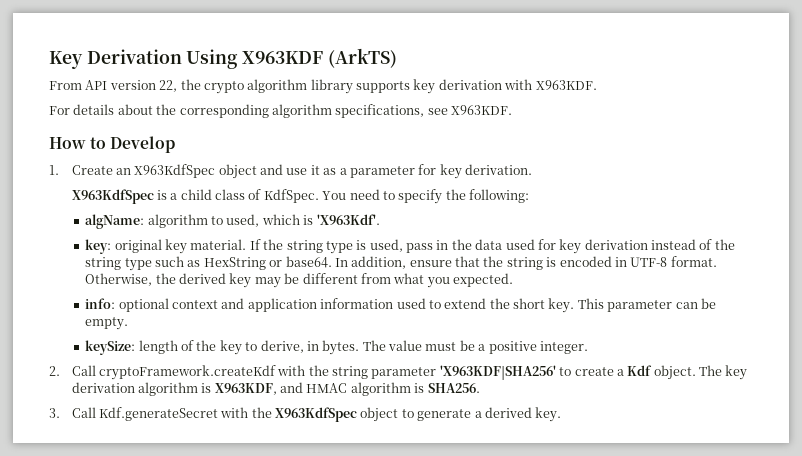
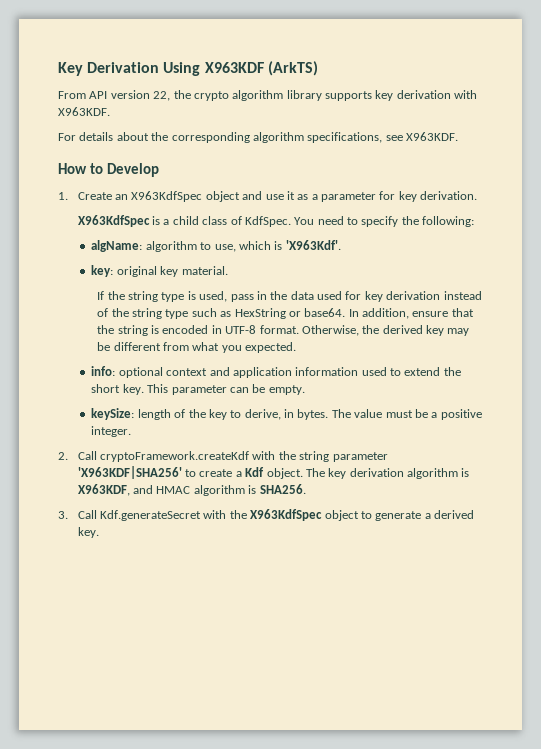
[226,214,260,227] used, -> [214,244,236,252] use,
(247, 244) none -> (228, 270) //

